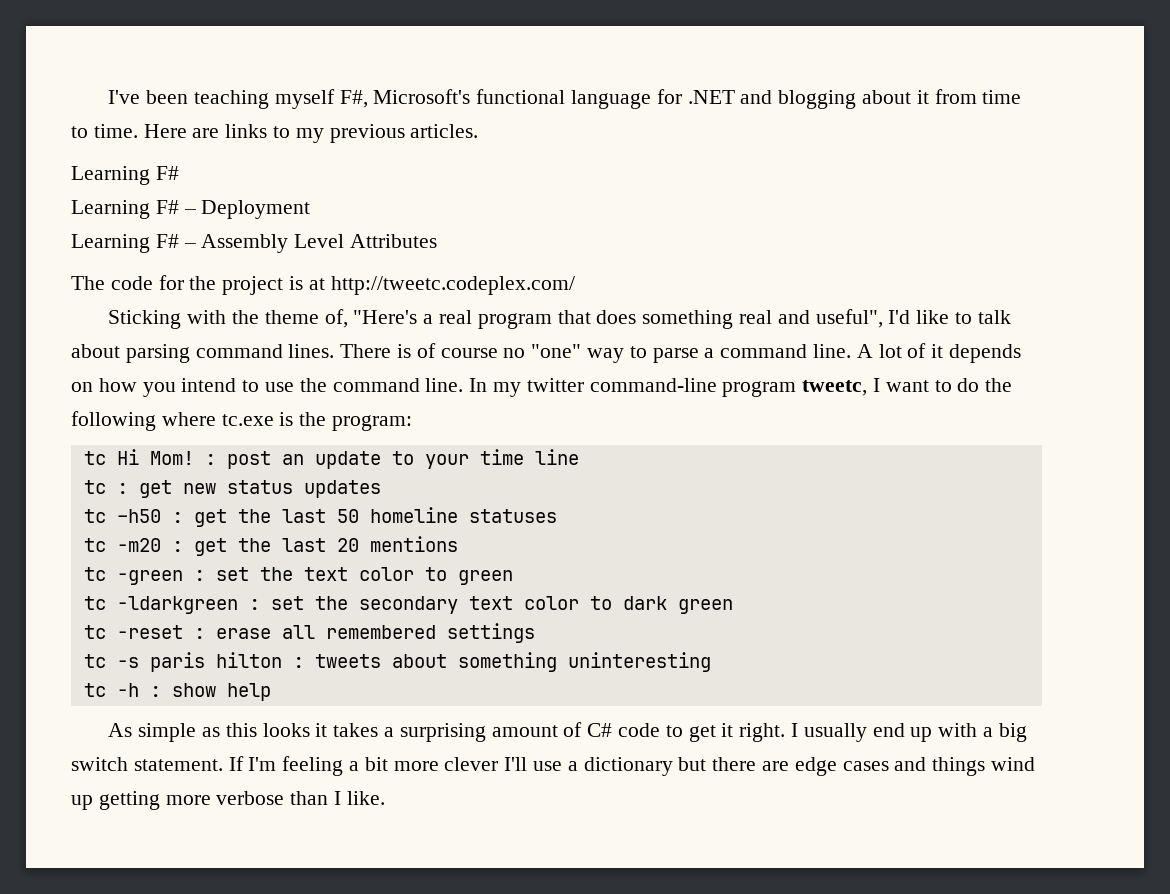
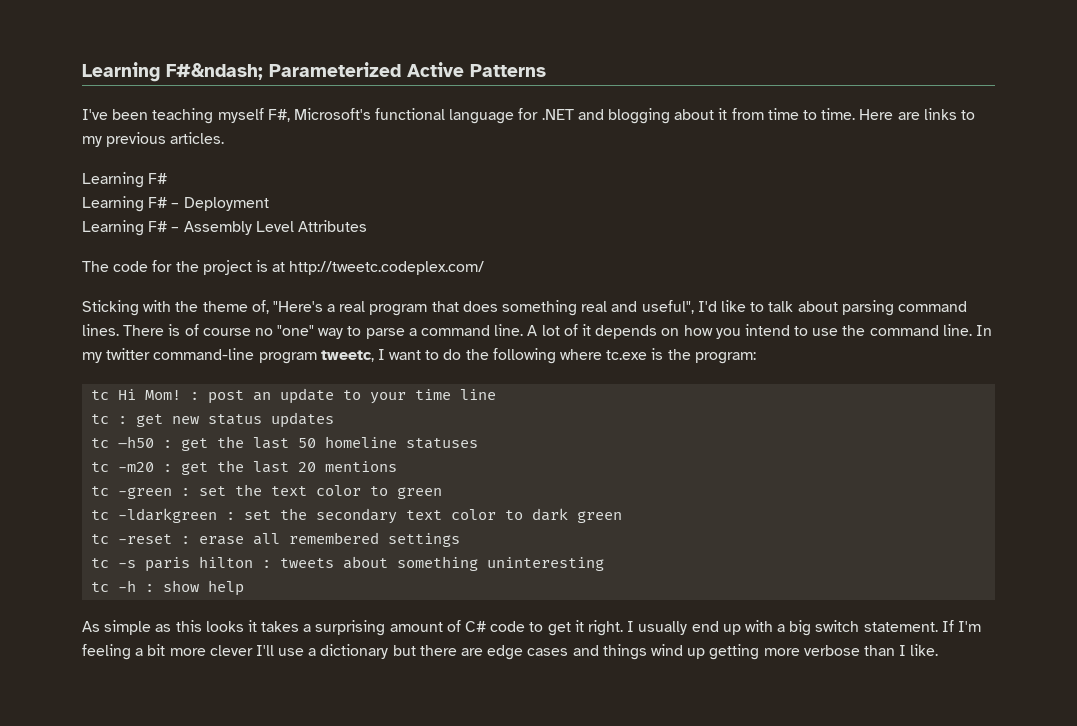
(108, 97) none -> [82,62,546,82] Learning F#&ndash; Parameterized Active Patterns //

